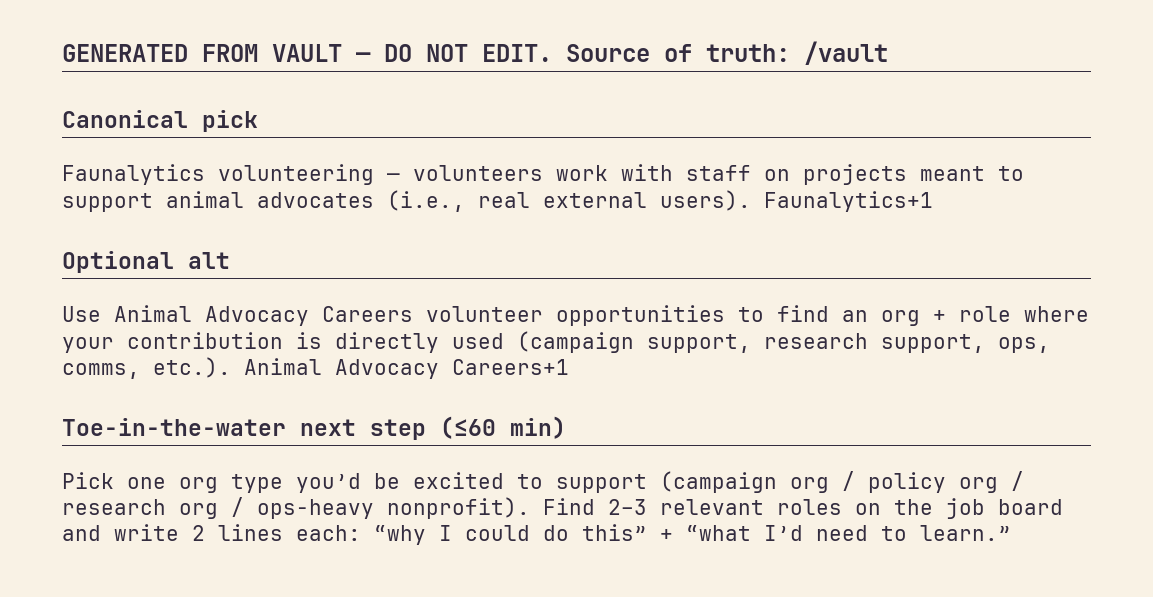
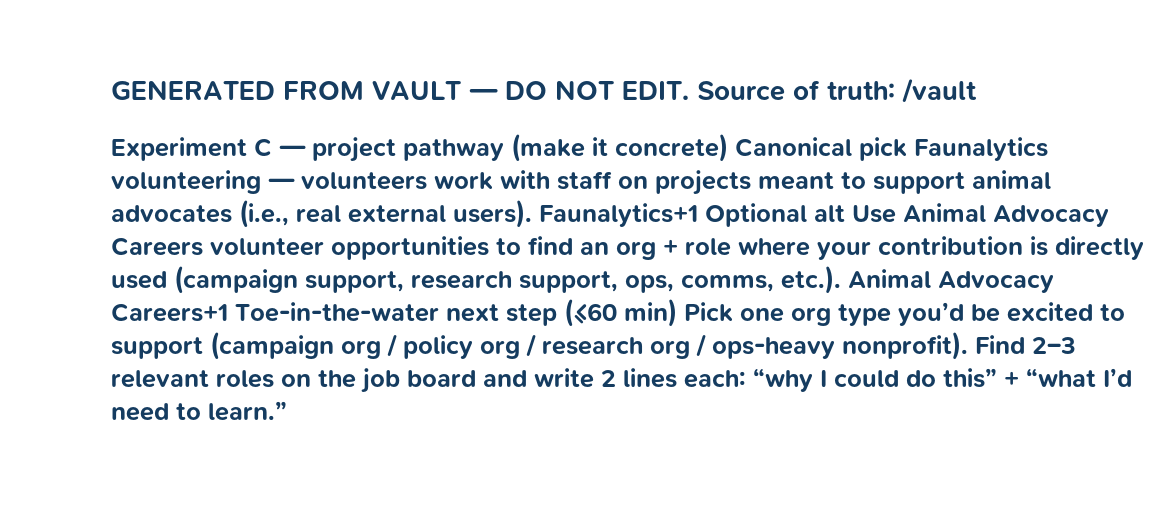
(888, 53) none -> [111,133,728,162] Experiment C — project pathway (make it concrete)
(258, 121) // -> (907, 149) none
(933, 201) // -> (698, 215) none
(230, 260) // -> (845, 213) none
(569, 367) // -> (228, 312) none
(566, 427) // -> (677, 312) none

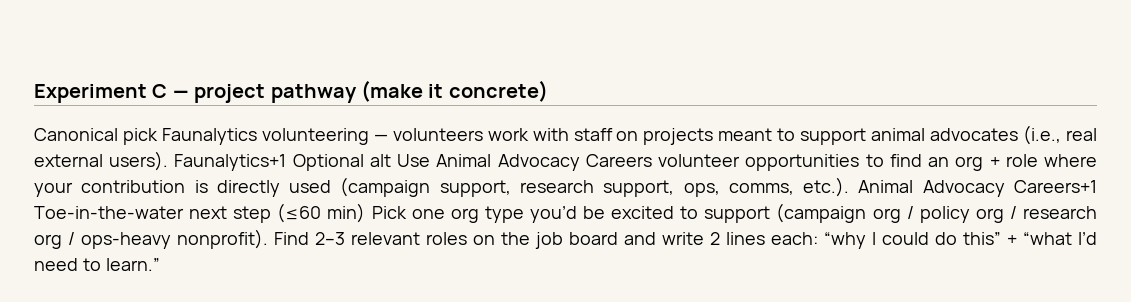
[111,78,977,103] GENERATED FROM VAULT — DO NOT EDIT. Source of truth: /vault // -> (34, 93) none
(728, 147) none -> (548, 91) //

